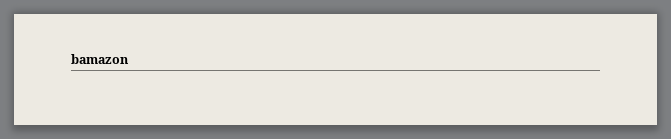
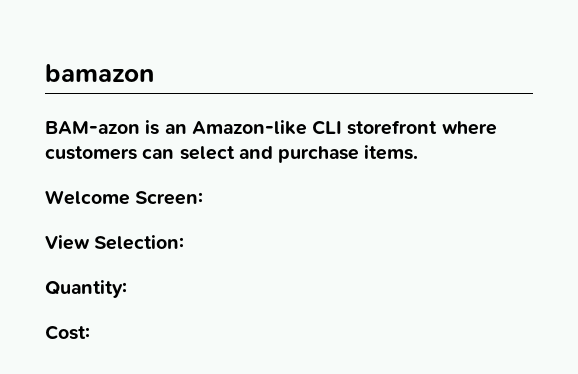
(129, 59) none -> [45,120,497,135] [45,145,419,163] [45,190,204,205] [45,235,185,250] [45,280,127,298] [45,325,90,340] // BAM-azon is an Amazon-like CLI storefront where customers can select and purchase items. // Welcome Screen: // View Selection: // Quantity: // Cost:

